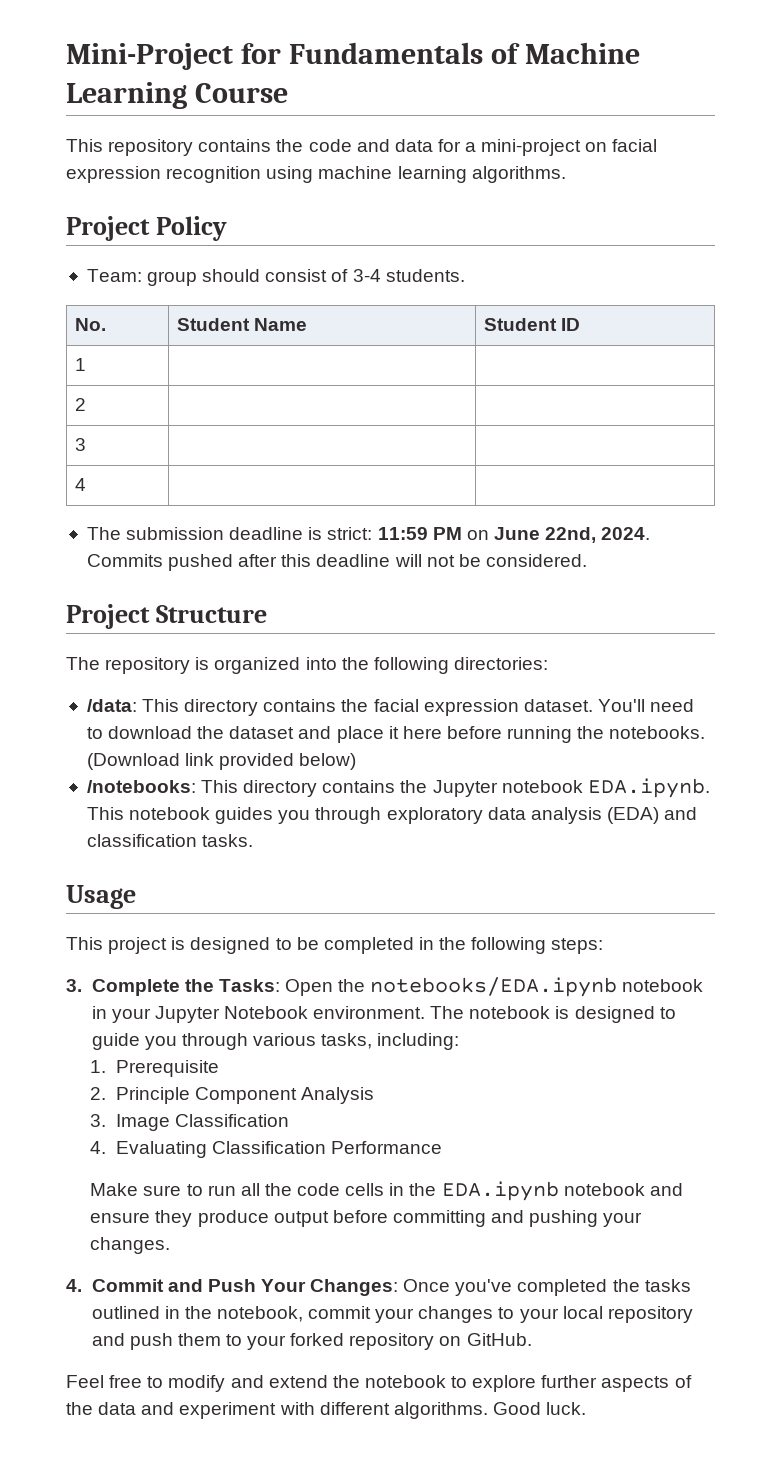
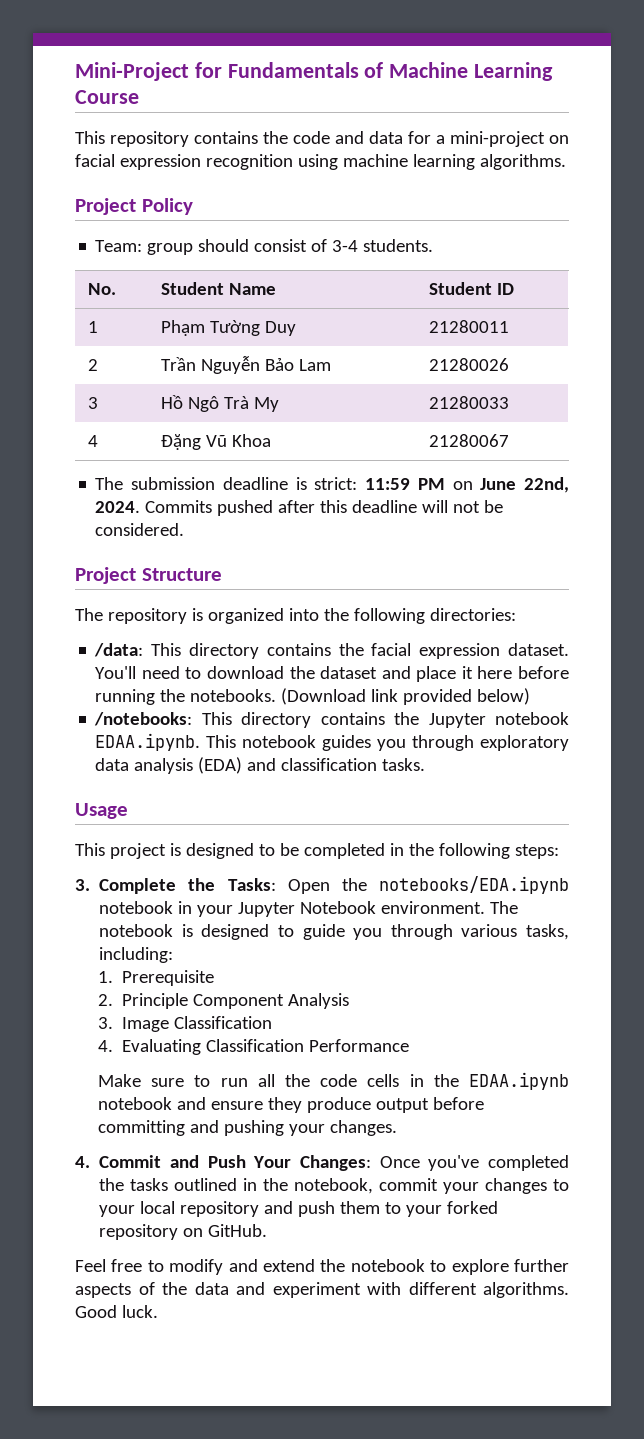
[75,398,87,411] [75,438,87,451] [75,478,87,491] | // 2 | | // 3 | | // 4 | | -> [161,320,297,336] [429,320,510,333] [88,359,99,371] [161,356,332,374] [429,358,510,371] [88,397,99,409] [161,395,280,412] [429,396,510,409] [88,435,99,447] [161,434,272,450] [429,434,510,447] Phạm Tường Duy | 21280011 // 2 | Trần Nguyễn Bảo Lam | 21280026 // 3 | Hồ Ngô Trà My | 21280033 // 4 | Đặng Vũ Khoa | 21280067
[587,778,710,798] EDA.ipynb. -> [95,733,201,751] EDAA.ipynb.
[441,1181,559,1201] EDA.ipynb -> [469,1072,569,1090] EDAA.ipynb

